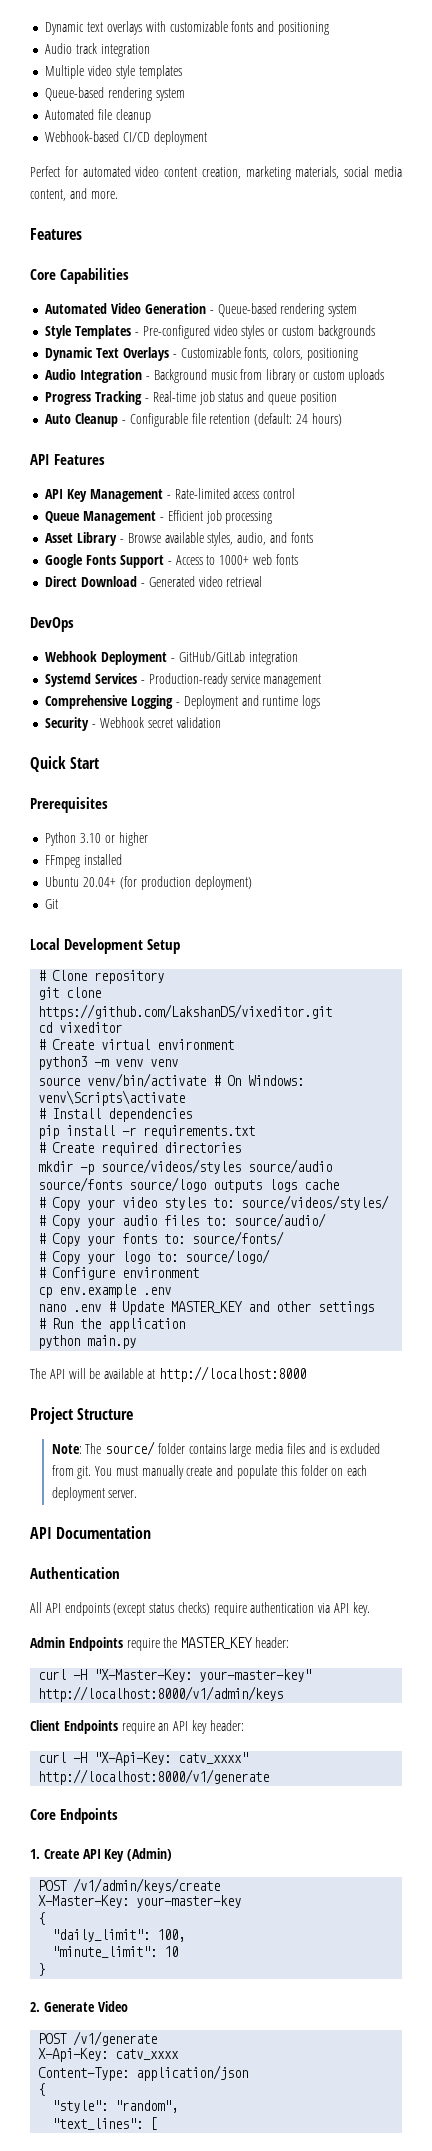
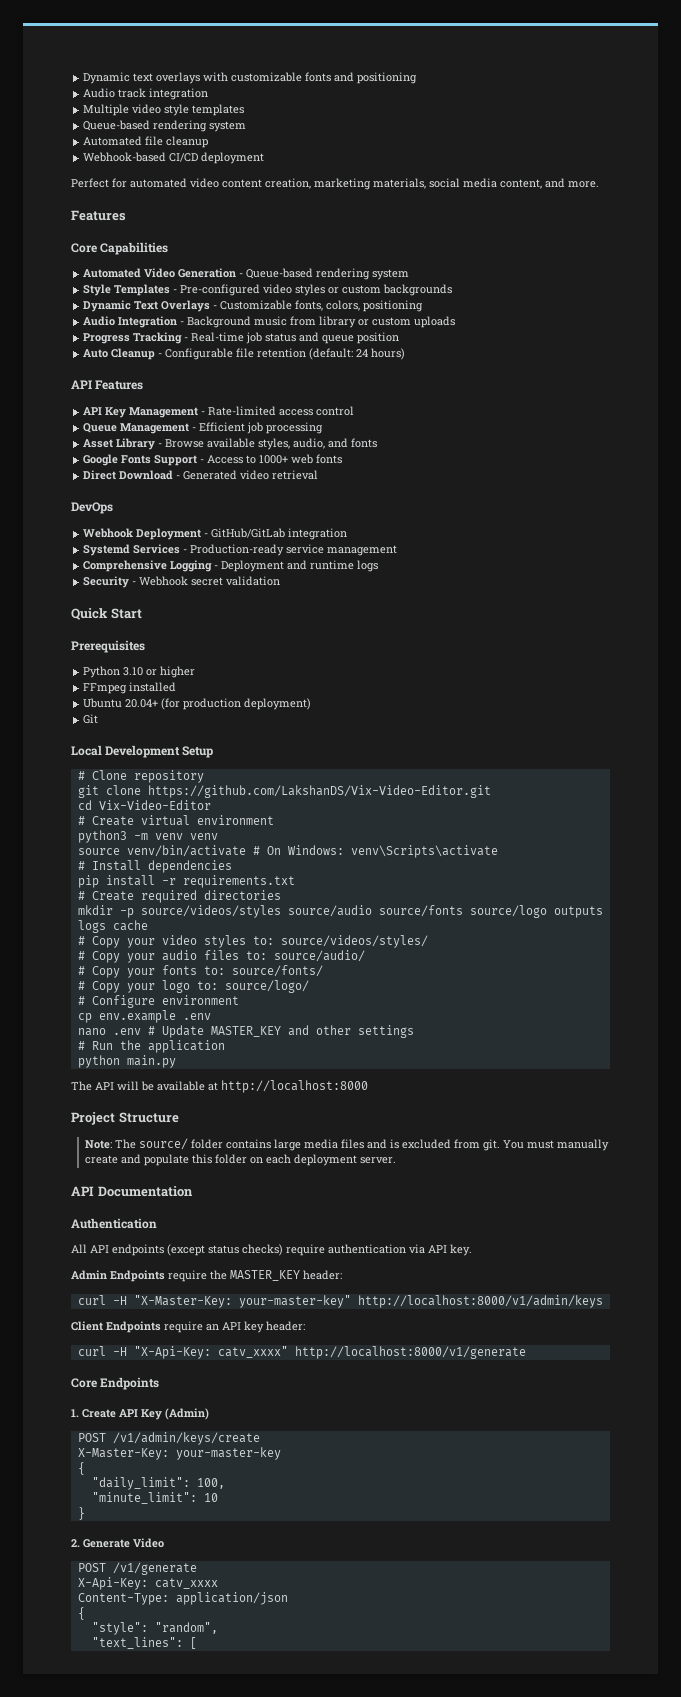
[38,1004,333,1020] https://github.com/LakshanDS/vixeditor.git -> [147,785,491,798] https://github.com/LakshanDS/Vix-Video-Editor.git
[59,1022,123,1033] vixeditor -> [98,800,211,810] Vix-Video-Editor

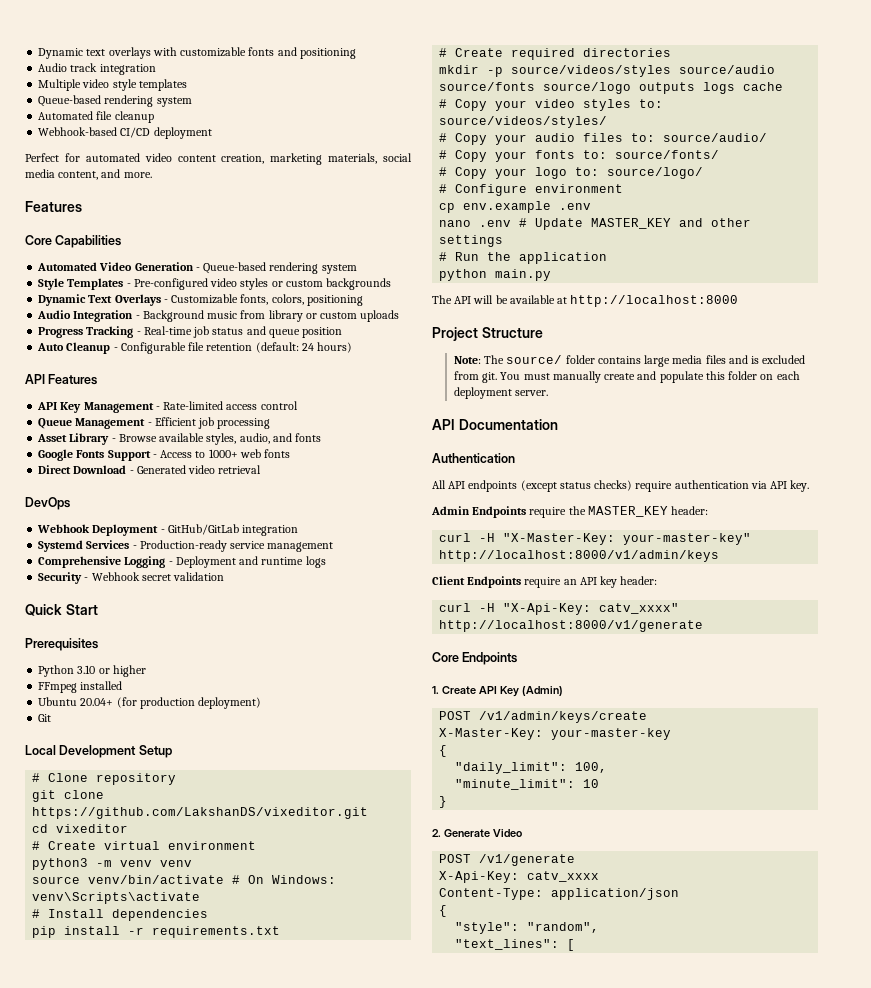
[147,785,491,798] https://github.com/LakshanDS/Vix-Video-Editor.git -> [32,807,369,819] https://github.com/LakshanDS/vixeditor.git
[98,800,211,810] Vix-Video-Editor -> [56,824,129,833] vixeditor

